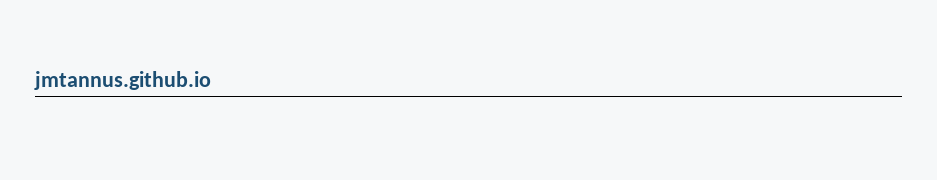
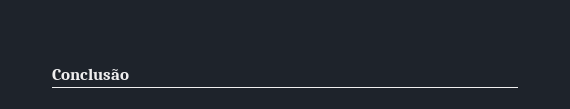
[34,71,211,90] jmtannus.github.io -> [52,68,129,80] Conclusão

